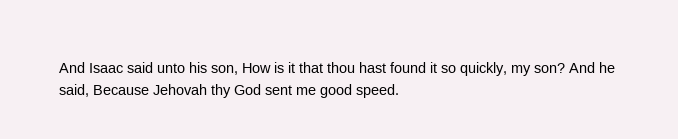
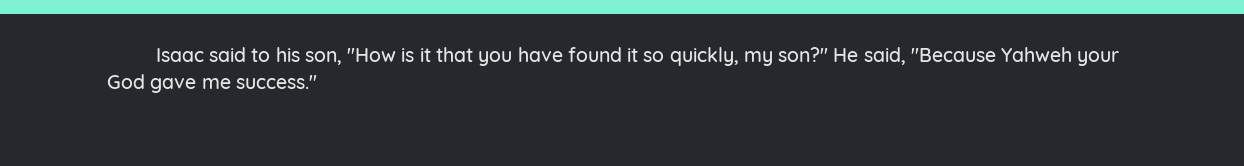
[59,62,85,73] And -> (155, 55) none
[157,63,185,73] unto -> [251,48,271,62] to
[242,63,271,73] How -> [347,48,397,62] "How
[327,62,386,73] thou hast -> [478,47,563,66] you have
[534,62,615,73] [59,84,399,98] son? And he said, Because Jehovah thy God sent me good speed. -> [778,47,1120,66] [107,74,317,93] son?" He said, "Because Yahweh your God gave me success."

